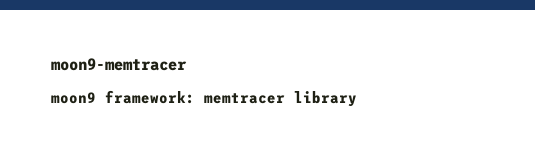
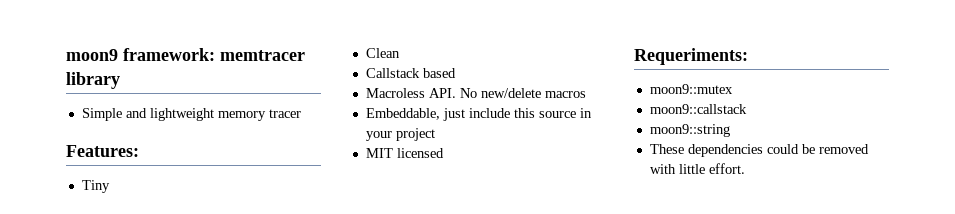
[51,58,187,71] moon9-memtracer // -> (66, 55) none
(357, 99) none -> [81,108,301,121] [66,145,139,157] [81,180,110,193] [365,48,400,58] [365,68,456,78] [365,88,586,98] [365,108,592,121] [365,128,435,141] [365,148,444,158] [634,48,748,65] [649,84,733,94] [649,104,747,114] [649,124,730,137] [649,144,869,157] [649,163,745,174] // Simple and lightweight memory tracer // Features: // Tiny // Clean // Callstack based // Macroless API. No new/delete macros // Embeddable, just include this source in your project // MIT licensed // Requeriments: // moon9::mutex // moon9::callstack // moon9::string // These dependencies could be removed with little effort.

